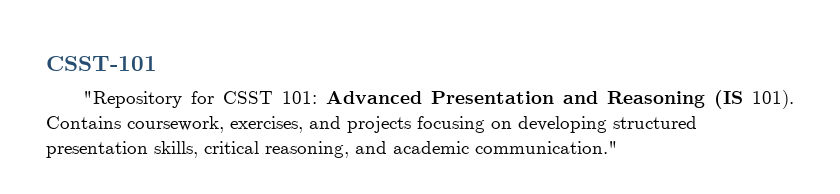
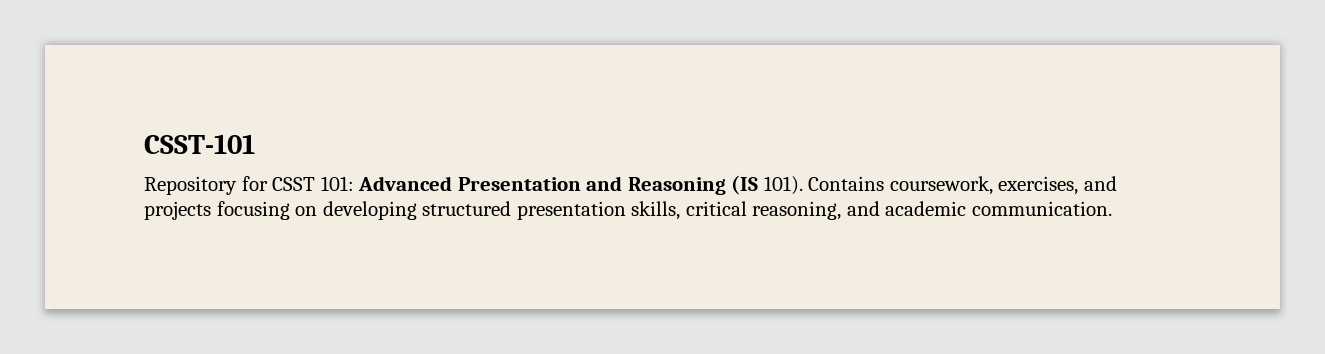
[82,91,182,108] "Repository -> [144,176,237,195] Repository
[475,141,618,154] communication." -> [971,201,1112,216] communication.

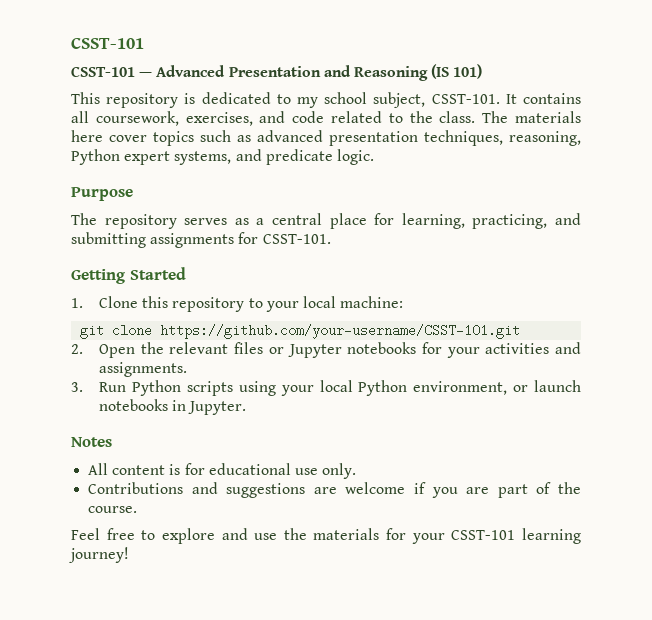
[144,176,354,195] Repository for CSST 101: -> [71,66,153,77] CSST-101 —
[763,176,1117,195] [144,201,1112,220] 101). Contains coursework, exercises, and projects focusing on developing structured presentation skills, critical reasoning, and academic communication. -> [453,64,483,79] [71,92,581,108] [71,111,581,126] [71,130,581,146] [71,149,374,165] [71,187,133,201] [71,213,581,229] [71,232,331,248] [71,267,186,284] [71,296,404,312] [80,324,521,339] [71,342,581,358] [99,362,188,377] [71,380,581,396] [99,399,247,415] [71,437,112,447] [88,463,357,479] [88,482,581,498] [88,506,138,513] [71,528,581,544] [69,547,129,563] 101) // This repository is dedicated to my school subject, CSST-101. It contains all coursework, exercises, and code related to the class. The materials here cover topics such as advanced presentation techniques, reasoning, Python expert systems, and predicate logic. // Purpose // The repository serves as a central place for learning, practicing, and submitting assignments for CSST-101. // Getting Started // 1. Clone this repository to your local machine: // git clone https://github.com/your-username/CSST-101.git // 2. Open the relevant files or Jupyter notebooks for your activities and assignments. // 3. Run Python scripts using your local Python environment, or launch notebooks in Jupyter. // Notes // All content is for educational use only. // Contributions and suggestions are welcome if you are part of the course. // Feel free to explore and use the materials for your CSST-101 learning journey!

